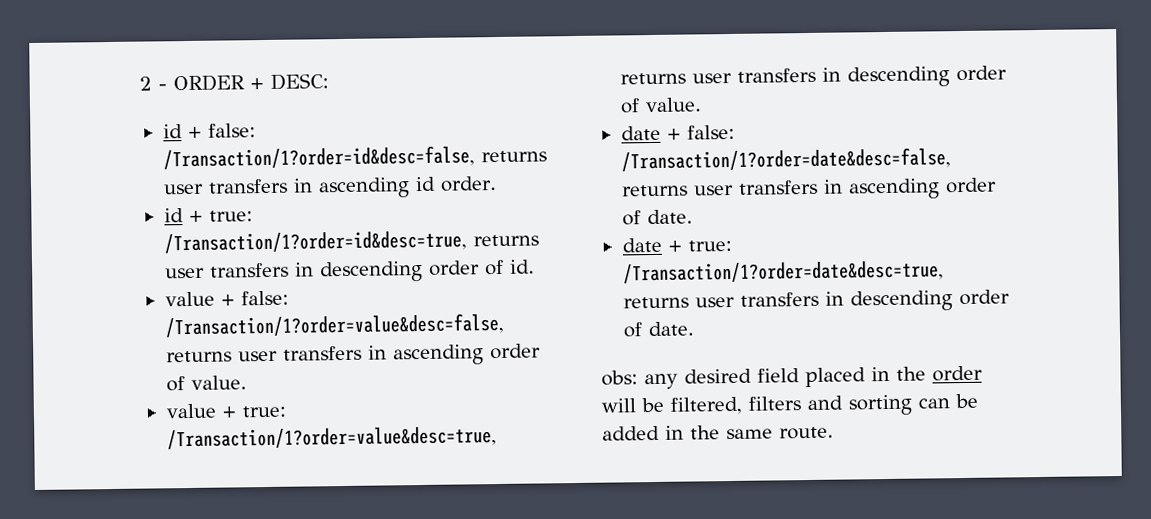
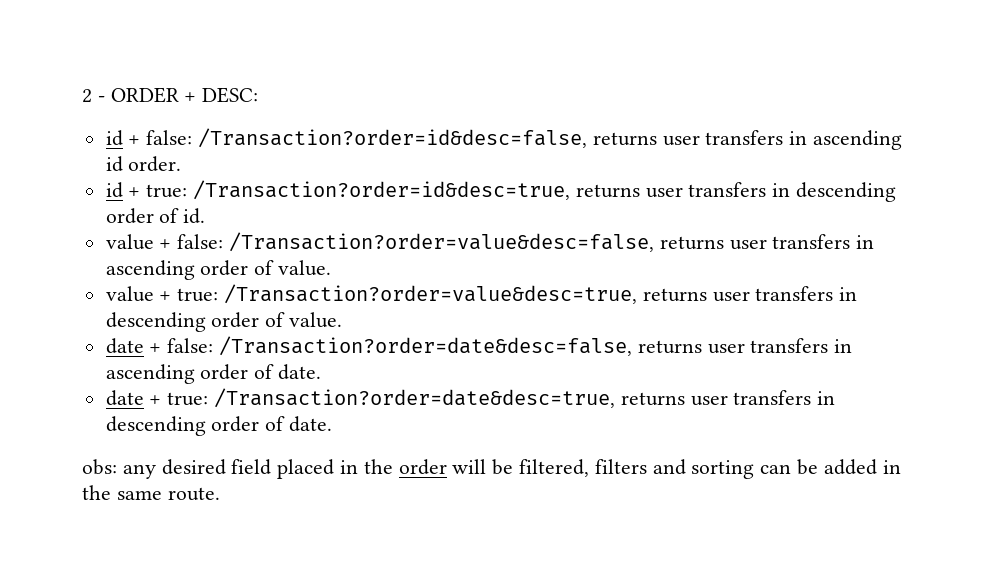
[162,145,475,170] /Transaction/1?order=id&desc=false, -> [198,128,588,148] /Transaction?order=id&desc=false,
[163,230,467,254] /Transaction/1?order=id&desc=true, -> [193,180,571,200] /Transaction?order=id&desc=true,
[164,312,504,338] /Transaction/1?order=value&desc=false, -> [229,232,655,252] /Transaction?order=value&desc=false,
[166,426,497,450] /Transaction/1?order=value&desc=true, -> [224,284,638,304] /Transaction?order=value&desc=true,
[620,147,951,172] /Transaction/1?order=date&desc=false, -> [219,336,633,356] /Transaction?order=date&desc=false,
[622,260,944,284] /Transaction/1?order=date&desc=true, -> [214,388,616,408] /Transaction?order=date&desc=true,

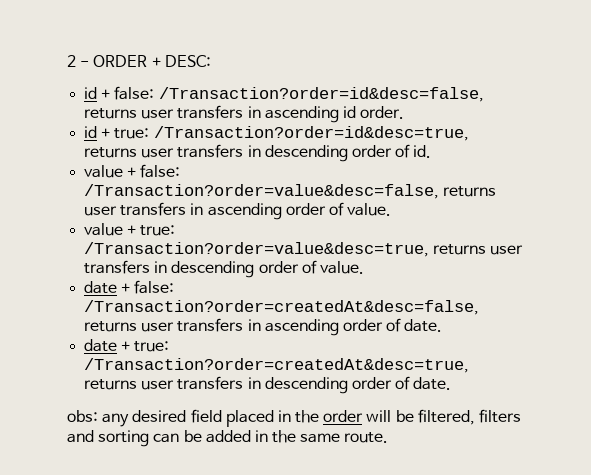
[219,336,633,356] /Transaction?order=date&desc=false, -> [84,300,480,315] /Transaction?order=createdAt&desc=false,
[214,388,616,408] /Transaction?order=date&desc=true, -> [84,358,470,373] /Transaction?order=createdAt&desc=true,

